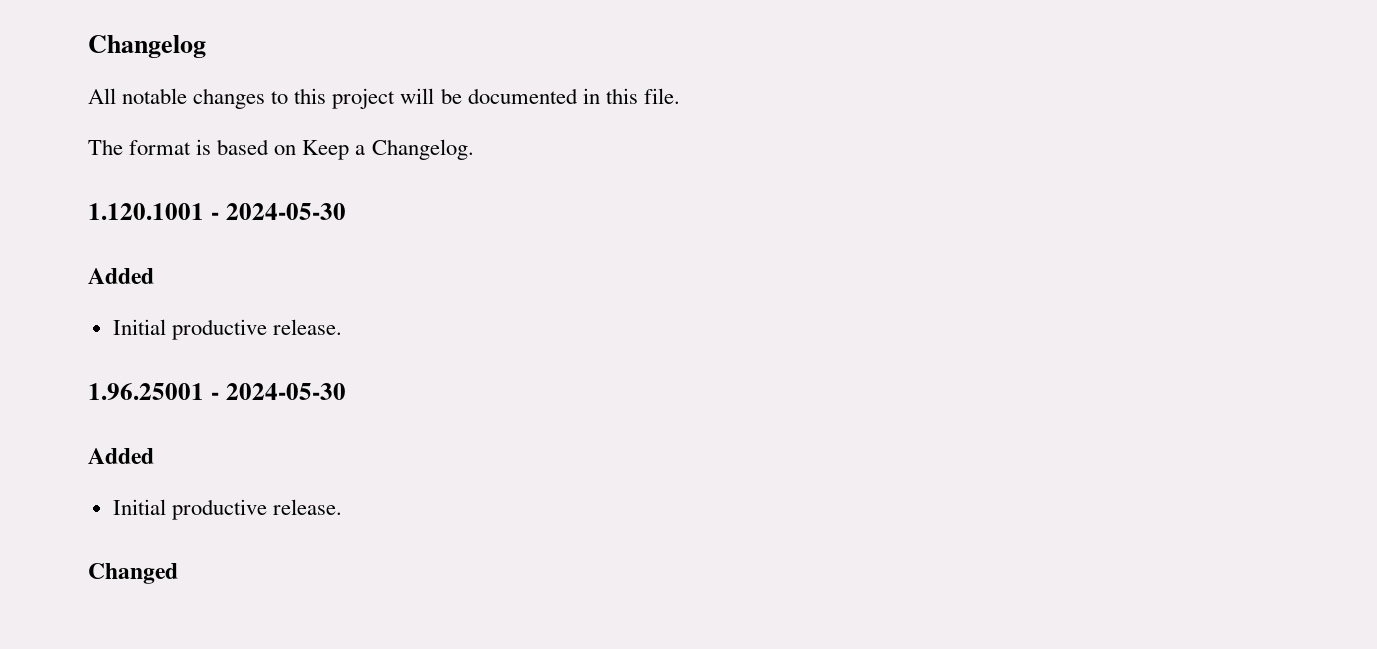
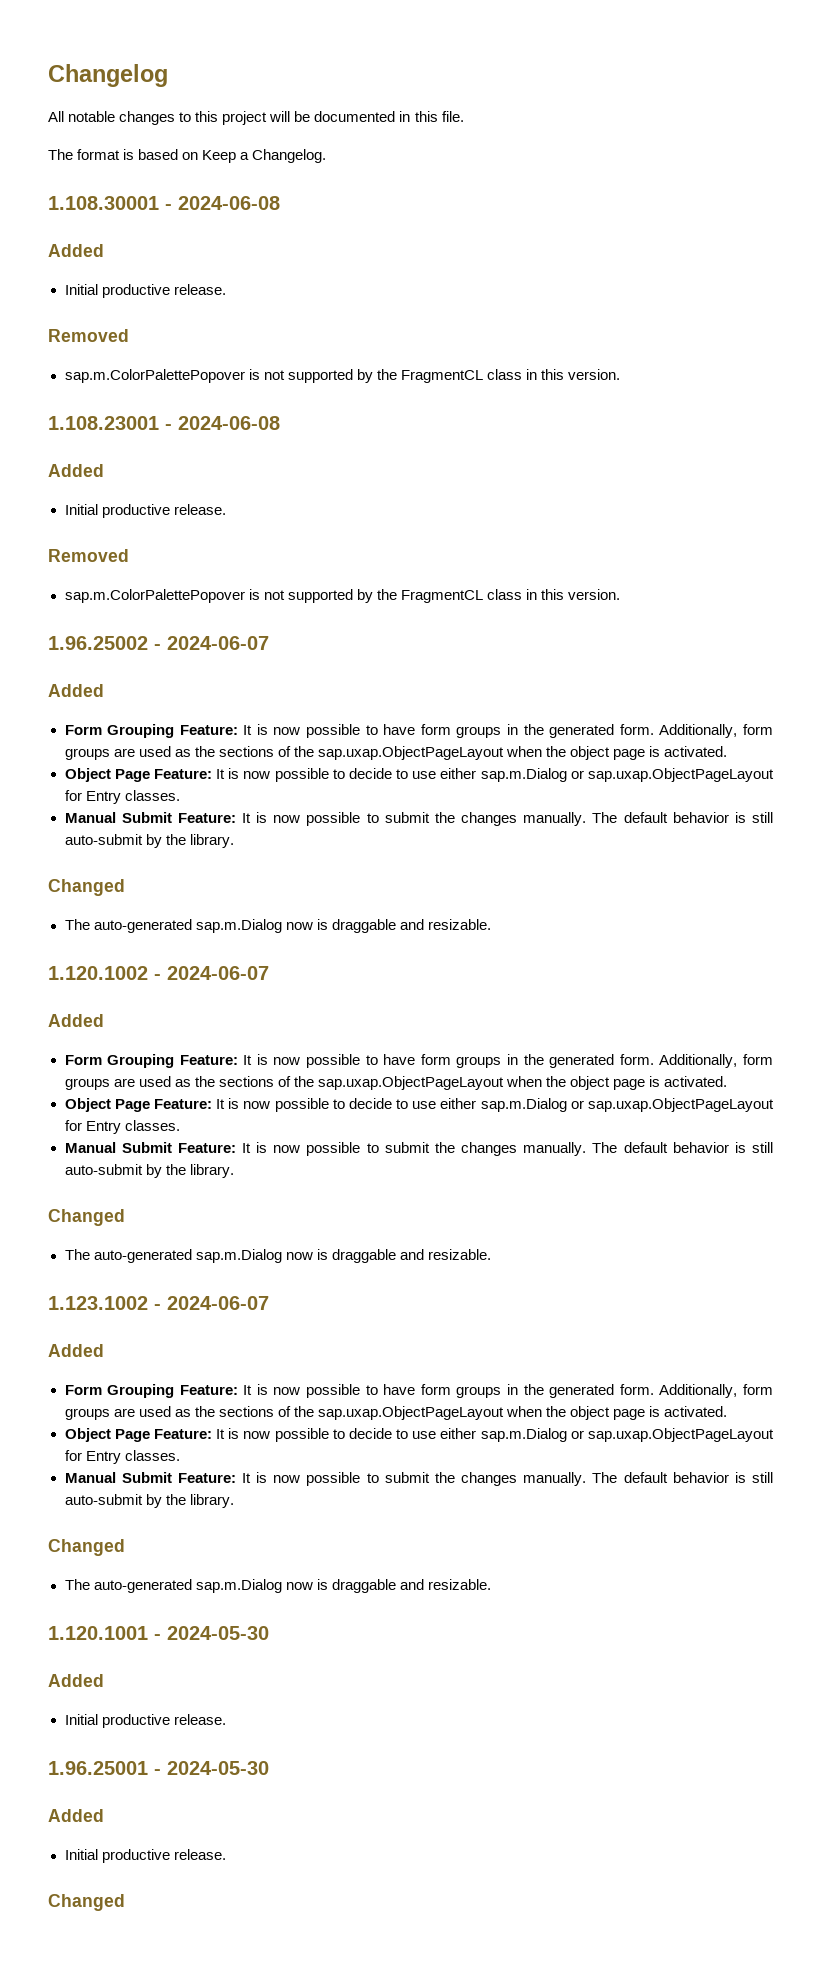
(474, 149) none -> [48,196,280,210] [48,244,104,257] [64,284,226,298] [48,329,129,342] [64,369,620,383] [48,416,280,430] [48,464,104,477] [64,504,226,518] [48,549,129,562] [64,589,620,603] [48,636,269,650] [48,684,104,697] [64,724,773,738] [64,746,728,760] [64,768,775,782] [64,790,180,804] [64,812,773,826] [64,834,234,848] [48,879,125,896] [64,919,491,933] [48,966,269,980] [48,1014,104,1027] [64,1054,773,1068] [64,1076,728,1090] [64,1098,775,1112] [64,1120,180,1134] [64,1142,773,1156] [64,1164,234,1178] [48,1209,125,1226] [64,1249,491,1263] [48,1296,269,1310] [48,1344,104,1357] [64,1384,773,1398] [64,1406,728,1420] [64,1428,775,1442] [64,1450,180,1464] [64,1472,773,1486] [64,1494,234,1508] [48,1539,125,1556] [64,1579,491,1593] // 1.108.30001 - 2024-06-08 // Added // Initial productive release. // Removed // sap.m.ColorPalettePopover is not supported by the FragmentCL class in this version. // 1.108.23001 - 2024-06-08 // Added // Initial productive release. // Removed // sap.m.ColorPalettePopover is not supported by the FragmentCL class in this version. // 1.96.25002 - 2024-06-07 // Added // Form Grouping Feature: It is now possible to have form groups in the generated form. Additionally, form groups are used as the sections of the sap.uxap.ObjectPageLayout when the object page is activated. // Object Page Feature: It is now possible to decide to use either sap.m.Dialog or sap.uxap.ObjectPageLayout for Entry classes. // Manual Submit Feature: It is now possible to submit the changes manually. The default behavior is still auto-submit by the library. // Changed // The auto-generated sap.m.Dialog now is draggable and resizable. // 1.120.1002 - 2024-06-07 // Added // Form Grouping Feature: It is now possible to have form groups in the generated form. Additionally, form groups are used as the sections of the sap.uxap.ObjectPageLayout when the object page is activated. // Object Page Feature: It is now possible to decide to use either sap.m.Dialog or sap.uxap.ObjectPageLayout for Entry classes. // Manual Submit Feature: It is now possible to submit the changes manually. The default behavior is still auto-submit by the library. // Changed // The auto-generated sap.m.Dialog now is draggable and resizable. // 1.123.1002 - 2024-06-07 // Added // Form Grouping Feature: It is now possible to have form groups in the generated form. Additionally, form groups are used as the sections of the sap.uxap.ObjectPageLayout when the object page is activated. // Object Page Feature: It is now possible to decide to use either sap.m.Dialog or sap.uxap.ObjectPageLayout for Entry classes. // Manual Submit Feature: It is now possible to submit the changes manually. The default behavior is still auto-submit by the library. // Changed // The auto-generated sap.m.Dialog now is draggable and resizable.

